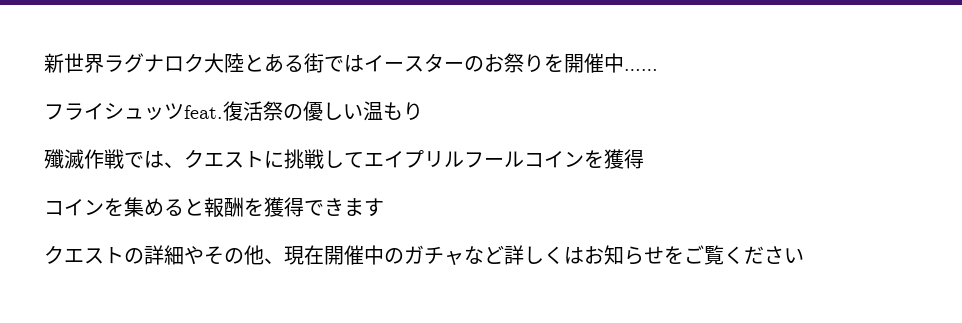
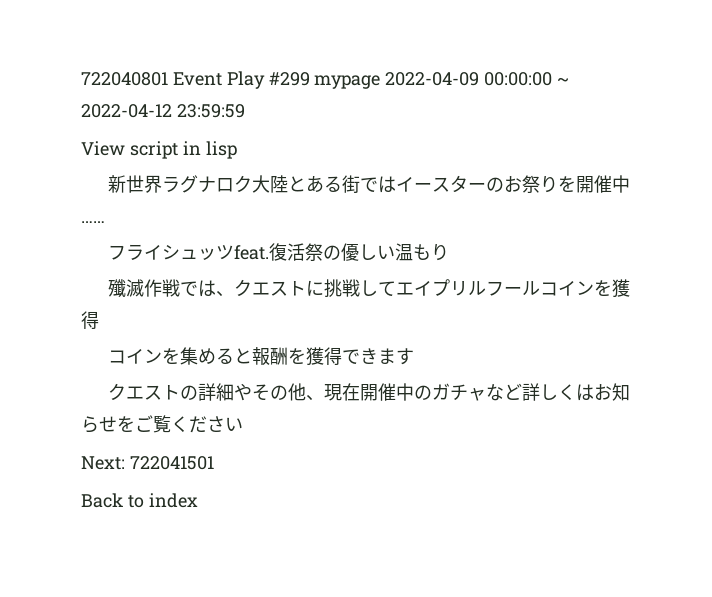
(44, 63) none -> [81,71,570,89] [81,104,245,118] [81,141,237,159] 722040801 Event Play #299 mypage 2022-04-09 00:00:00 ~ 2022-04-12 23:59:59 // View script in lisp //
(804, 255) none -> [81,456,214,470] [81,493,198,508] // Next: 722041501 // Back to index

